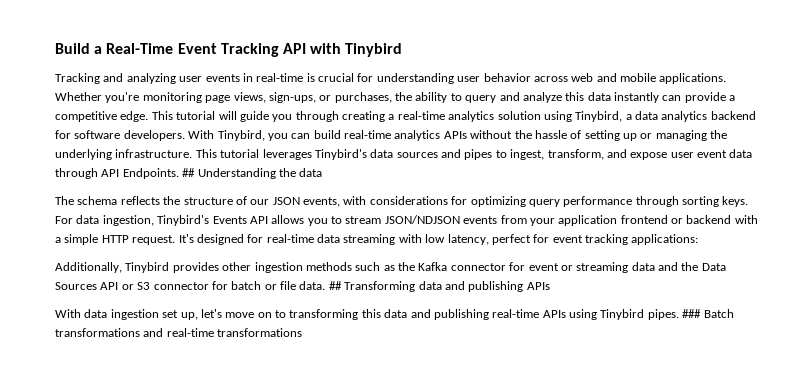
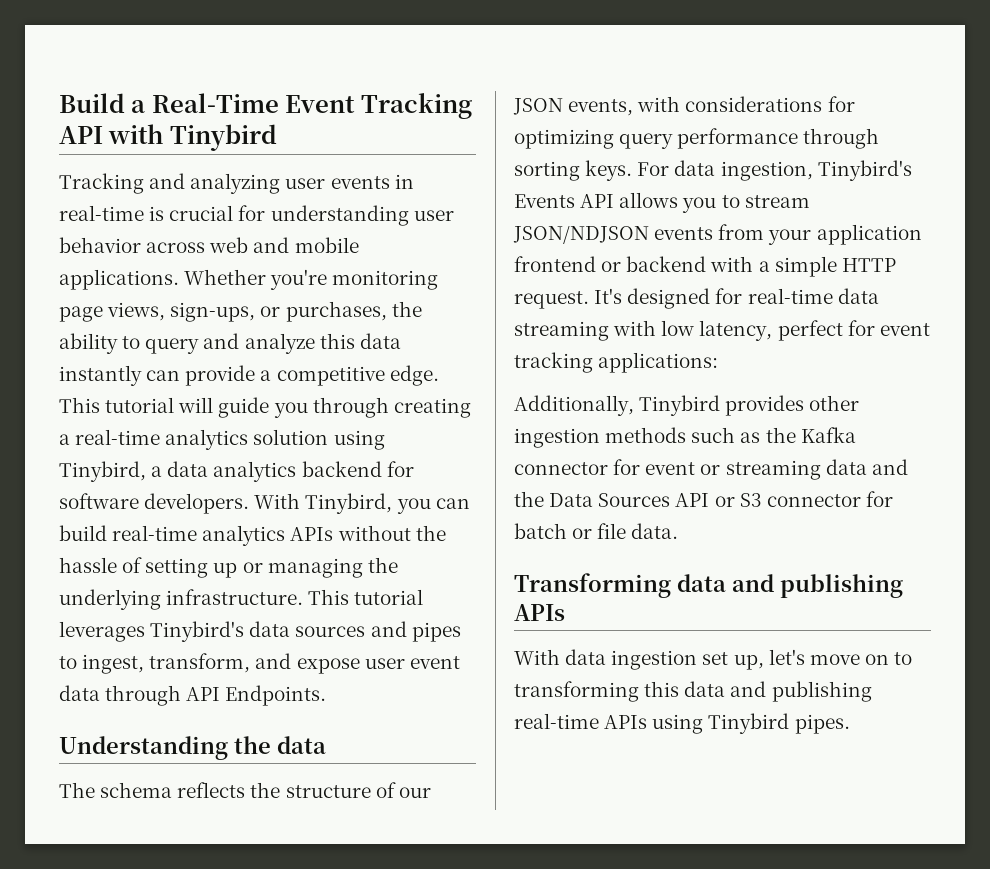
[182,168,196,177] ## -> (327, 695) //
[328,281,342,290] ## -> (679, 531) //
[682,309,734,318] [55,328,303,337] ### Batch transformations and real-time transformations -> (850, 724) none

